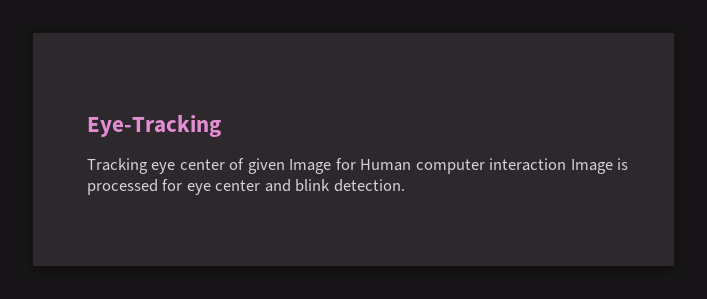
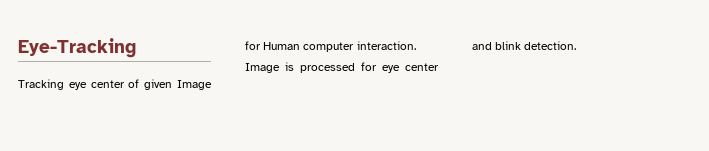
[489,158,567,171] interaction -> [356,41,416,50] interaction.

